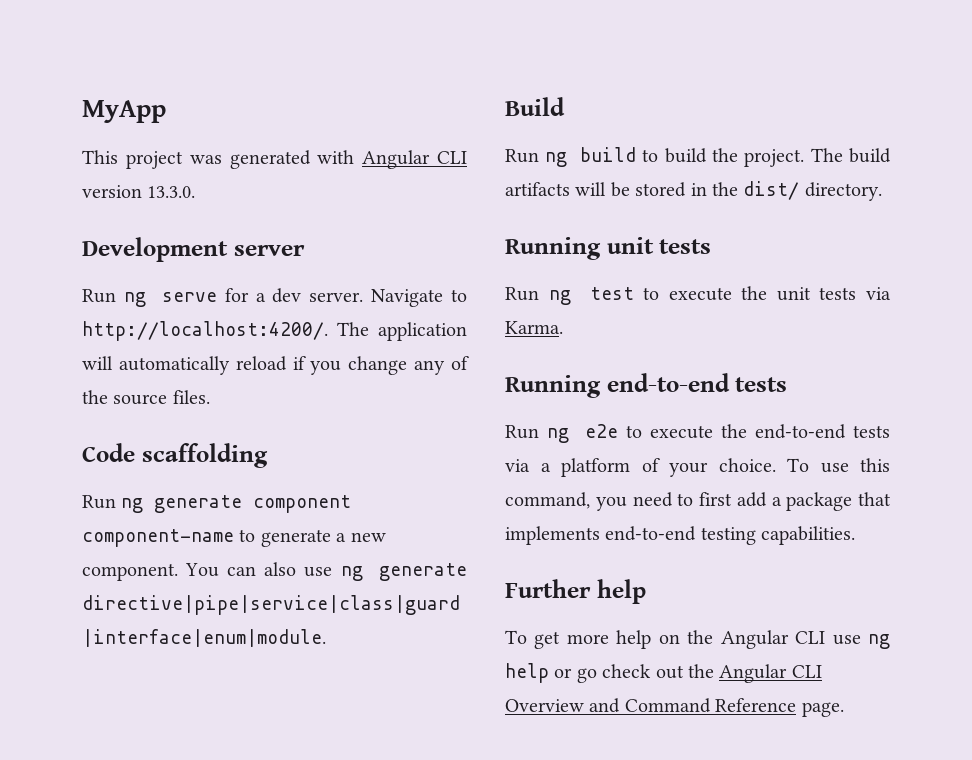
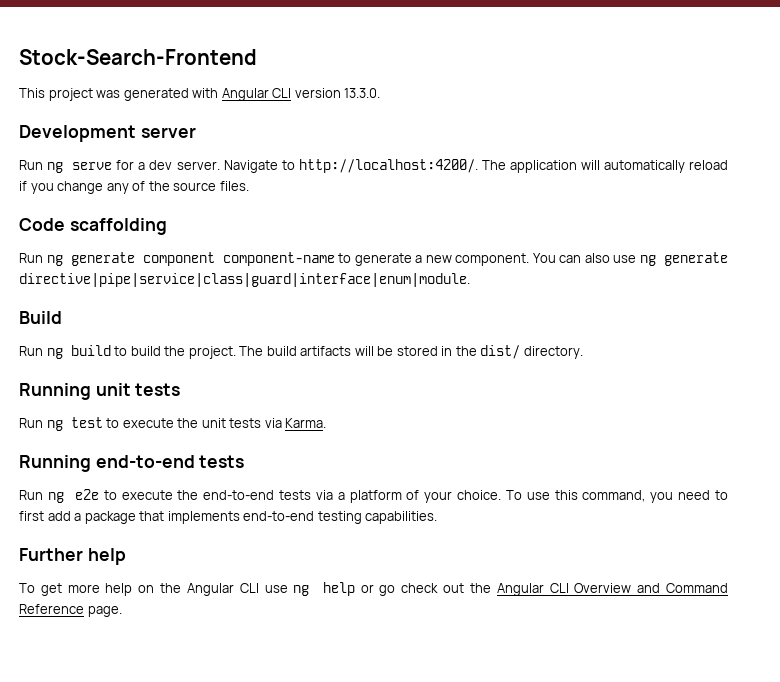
[82,100,166,123] MyApp -> [19,49,257,65] Stock-Search-Frontend

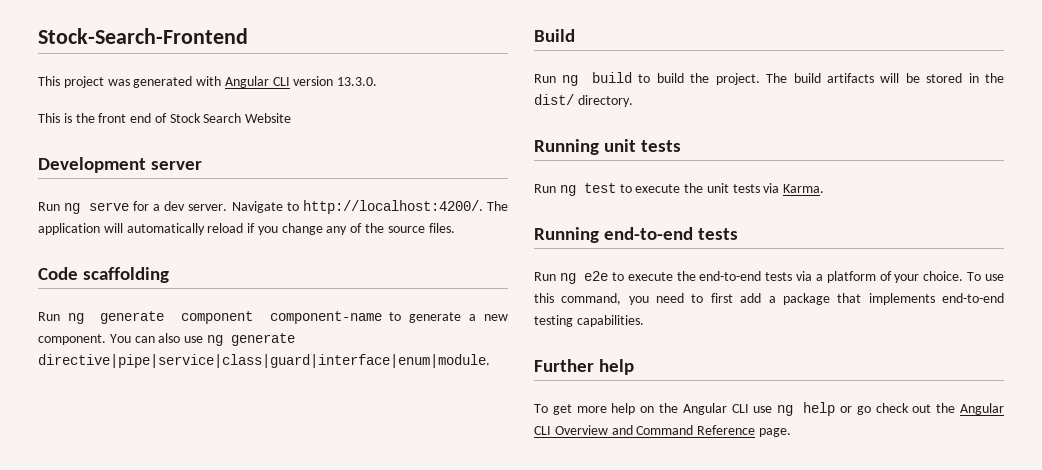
(381, 93) none -> [38,113,292,123] // This is the front end of Stock Search Website

